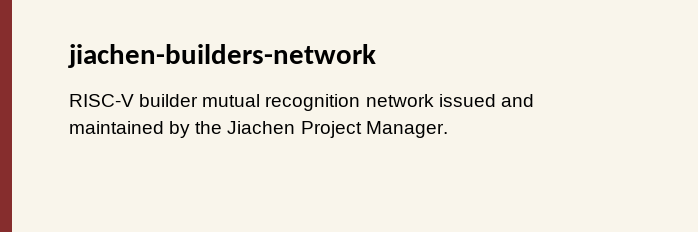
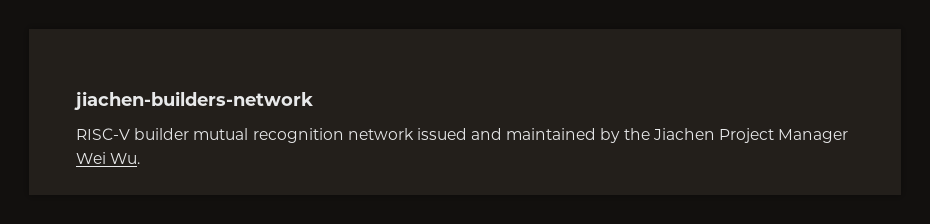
[365,121,448,138] Manager. -> [778,129,849,143] [76,152,141,164] Manager Wei Wu.

